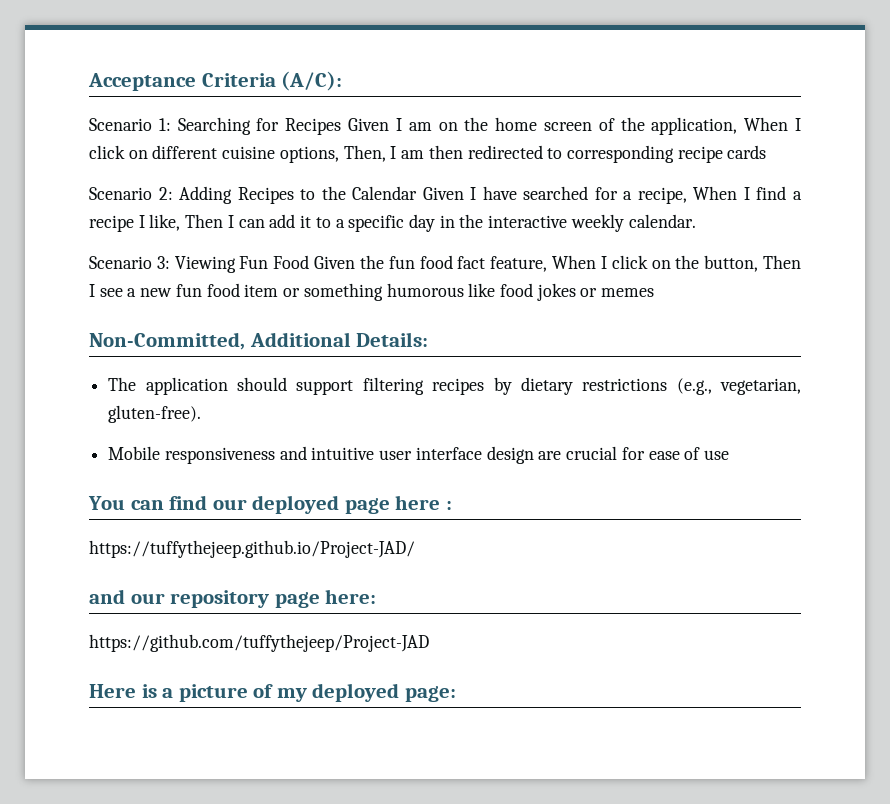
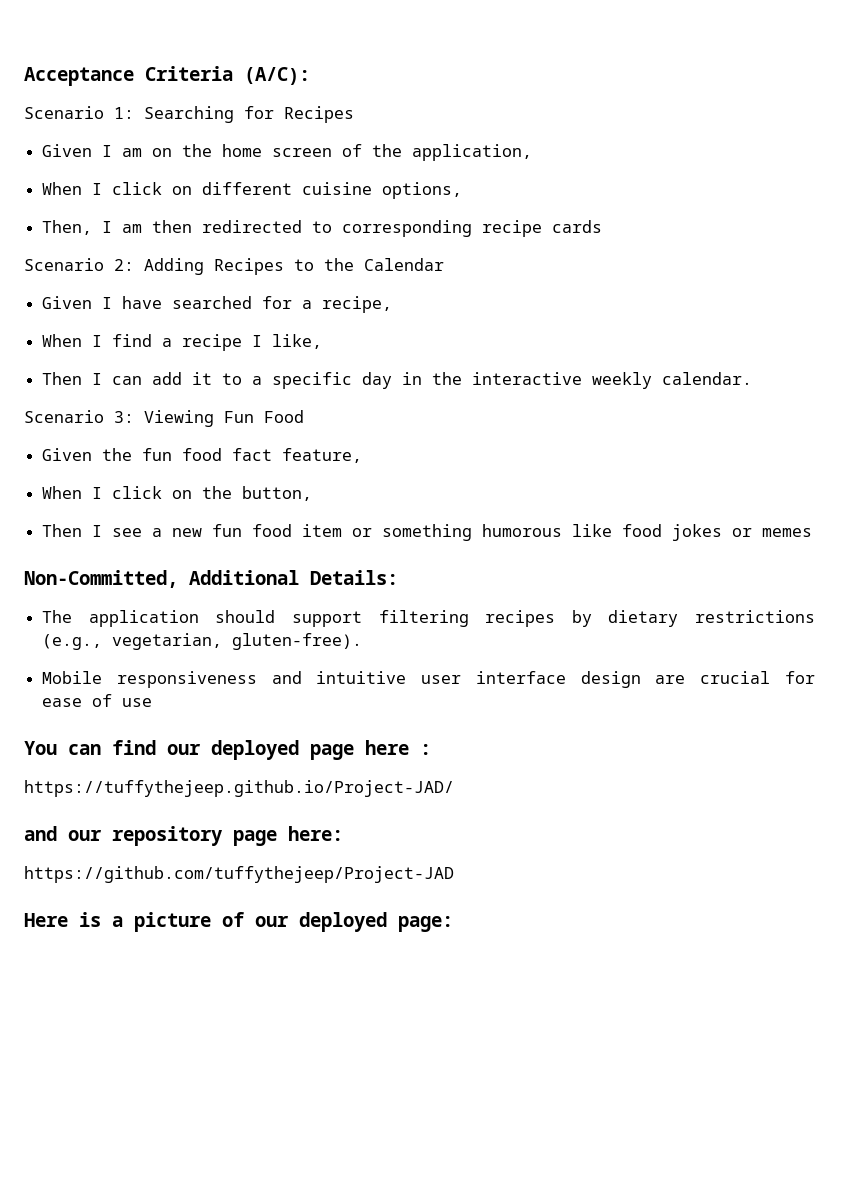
(342, 126) none -> (354, 114) //
(738, 126) none -> (533, 152) //
(339, 154) none -> (463, 190) //
(418, 193) none -> (444, 264) //
(687, 195) none -> (393, 304) //
(181, 222) none -> (323, 341) //
(310, 262) none -> (304, 416) //
(548, 264) none -> (363, 455) //
(759, 263) none -> (313, 493) //
[276,688,307,702] my -> [255,916,289,927] our

